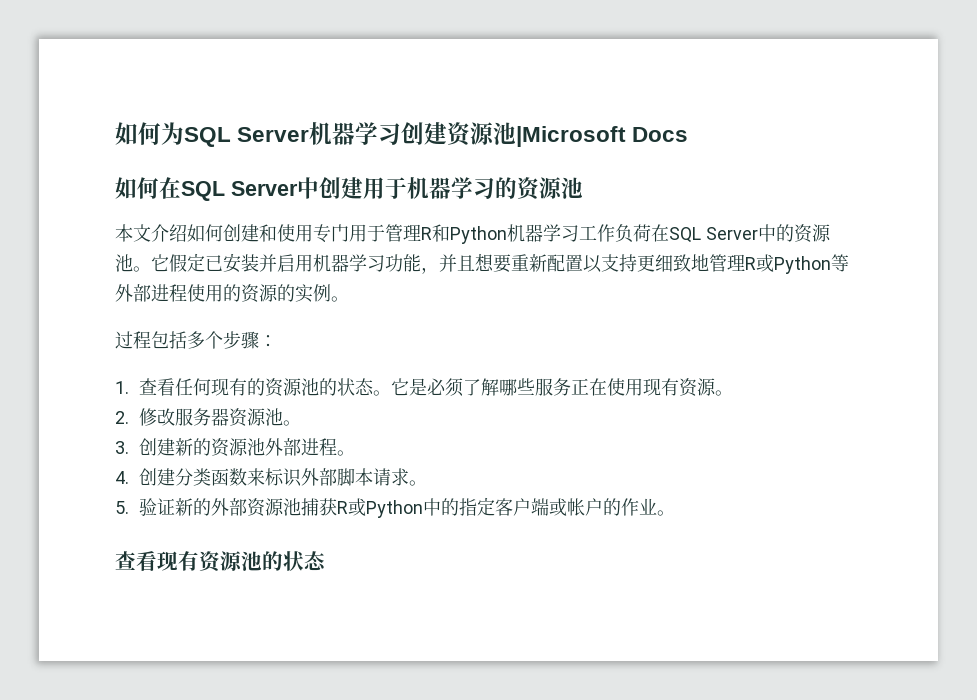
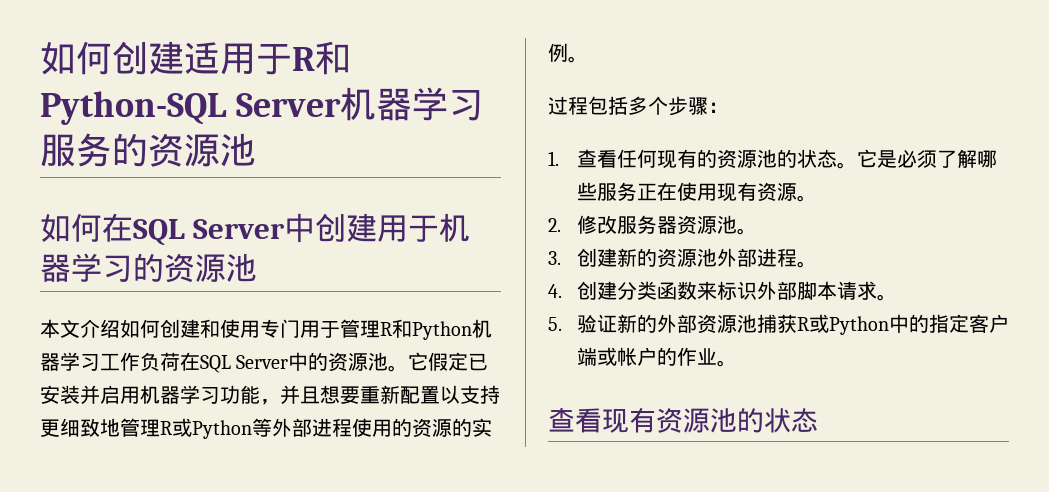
[115,122,231,147] 如何为SQL -> [40,41,351,75] [40,91,227,125] 如何创建适用于R和Python-SQL
[401,122,689,147] 创建资源池|Microsoft Docs -> [40,133,256,167] 服务的资源池

